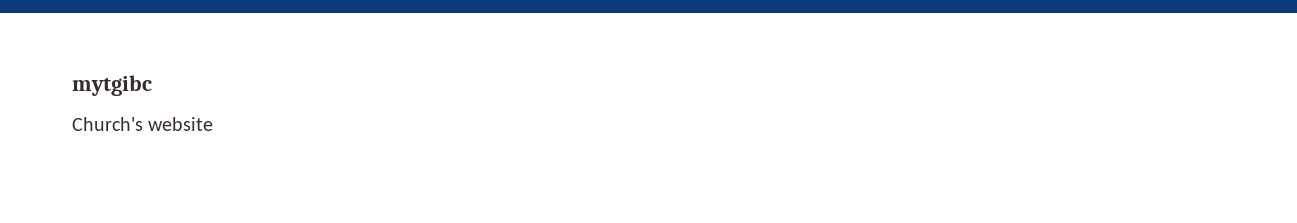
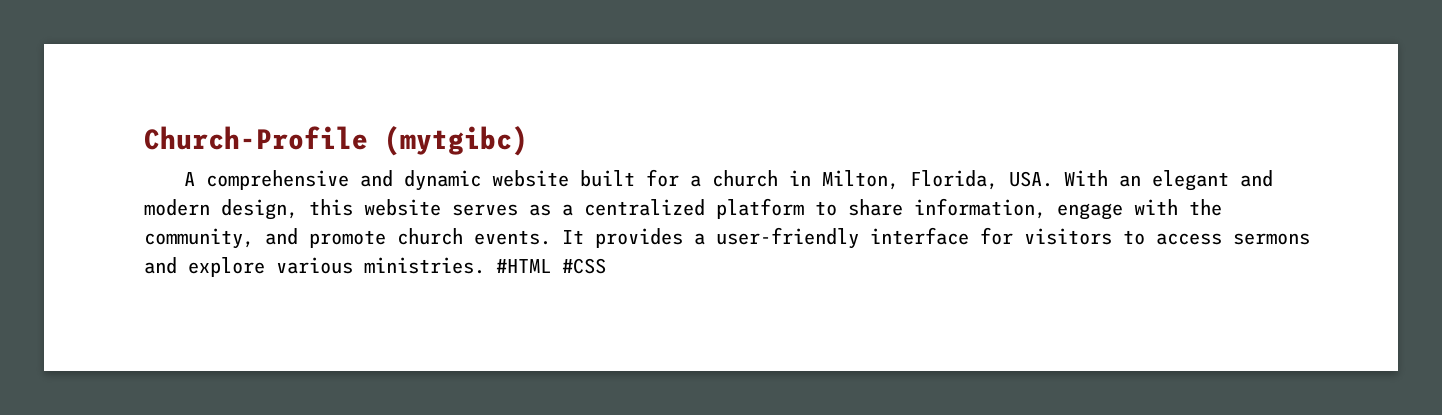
[72,75,152,96] [72,117,214,131] mytgibc // Church's website -> [144,126,528,156] [184,169,1274,191] [144,198,1222,220] [144,227,1310,249] [144,257,606,277] Church-Profile (mytgibc) // A comprehensive and dynamic website built for a church in Milton, Florida, USA. With an elegant and modern design, this website serves as a centralized platform to share information, engage with the community, and promote church events. It provides a user-friendly interface for visitors to access sermons and explore various ministries. #HTML #CSS

